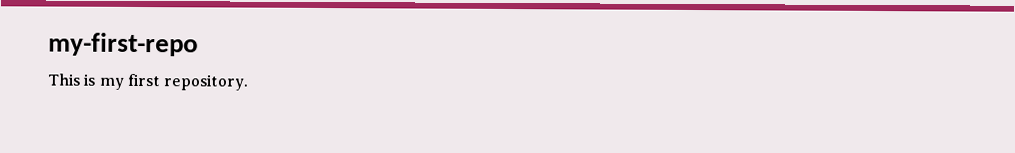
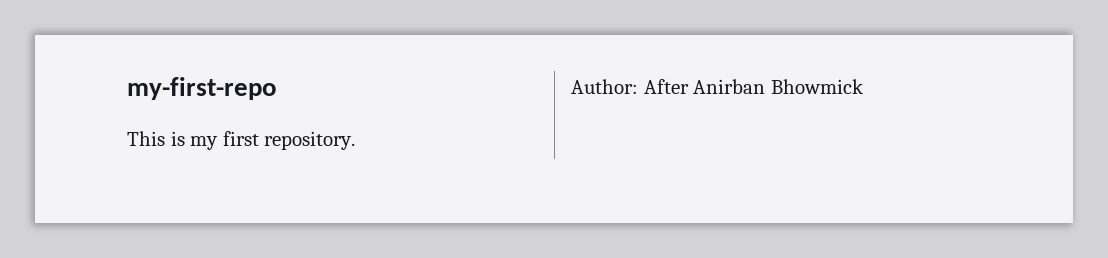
(250, 82) none -> [571,79,864,94] // Author: After Anirban Bhowmick

